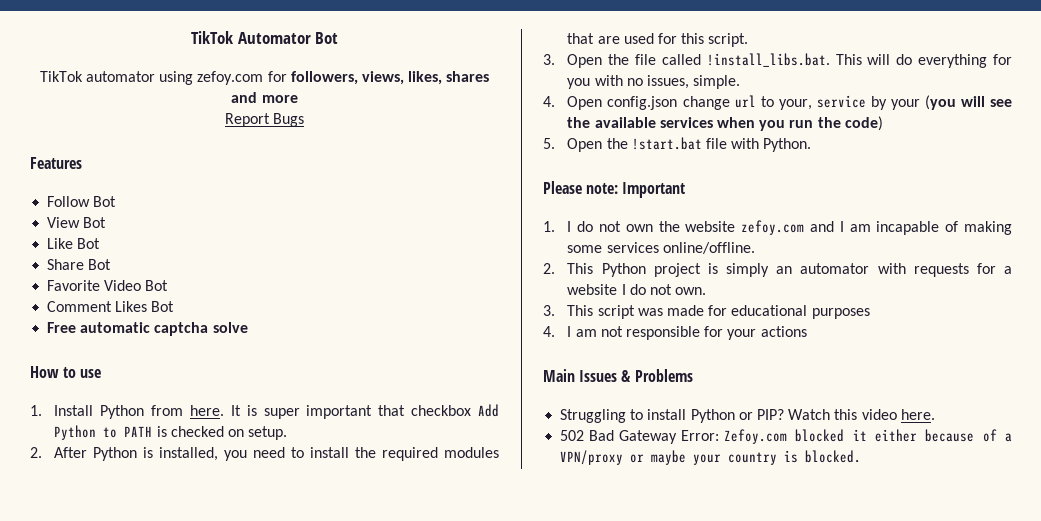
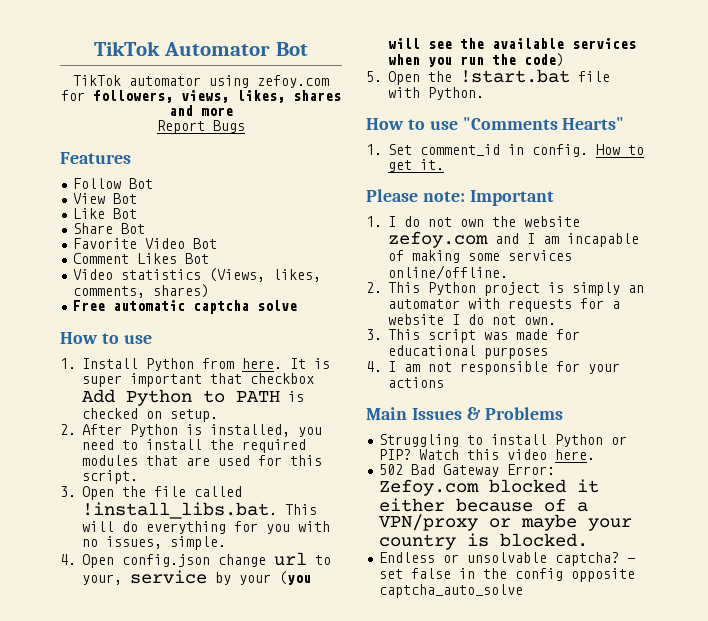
(175, 306) none -> [73,268,322,282] [73,284,210,298] // Video statistics (Views, likes, comments, shares)
(812, 145) none -> [366,117,625,130] [366,144,644,157] [388,159,444,172] // How to use "Comments Hearts" // 1. Set comment_id in config. How to get it.
(862, 456) none -> [379,552,636,566] [379,568,636,582] [379,584,524,598] // Endless or unsolvable captcha? - set false in the config opposite captcha_auto_solve

